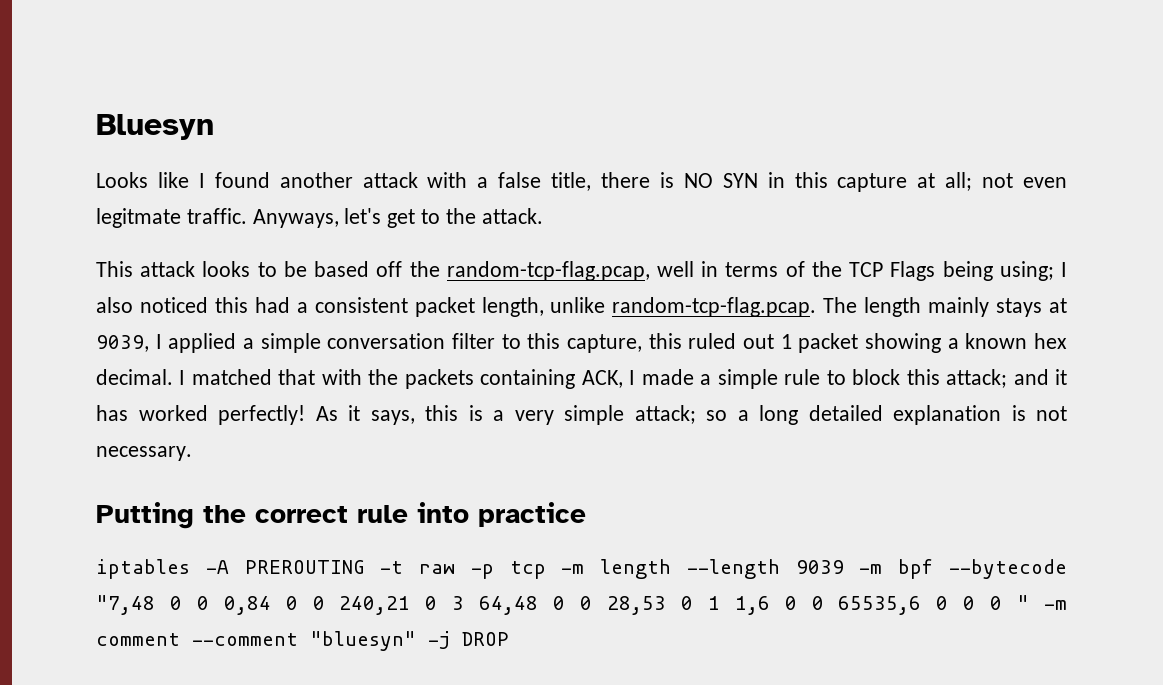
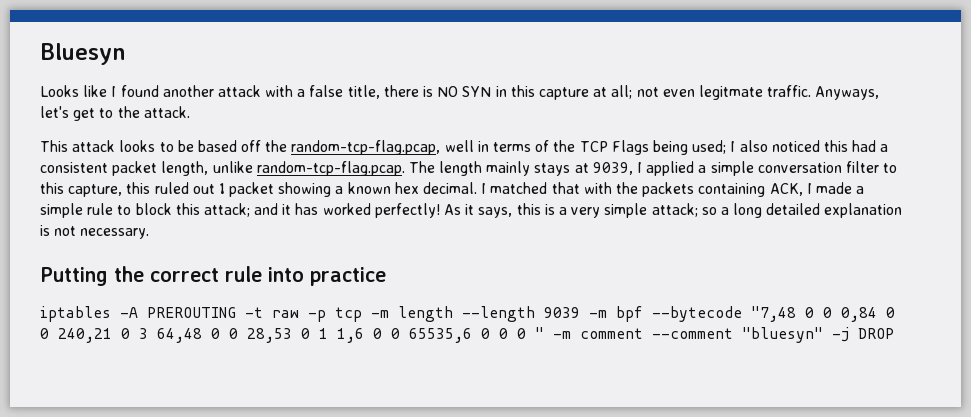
[999,261,1054,281] using; -> [692,140,727,154] used;

